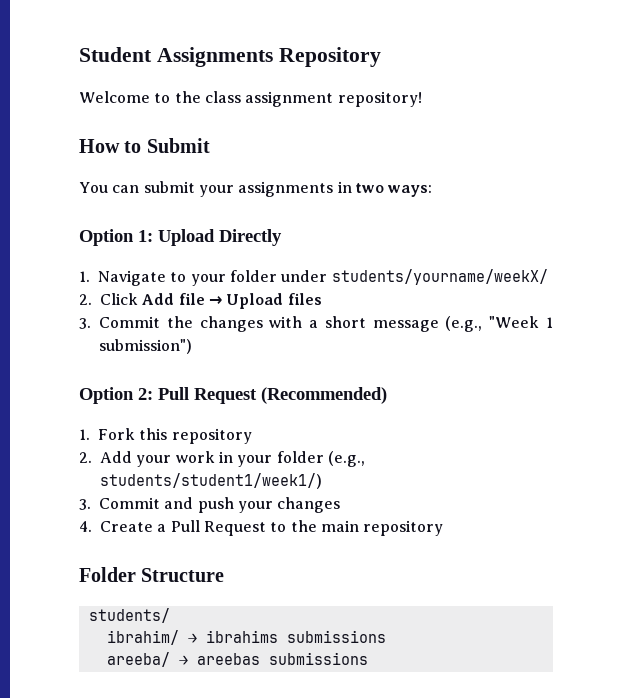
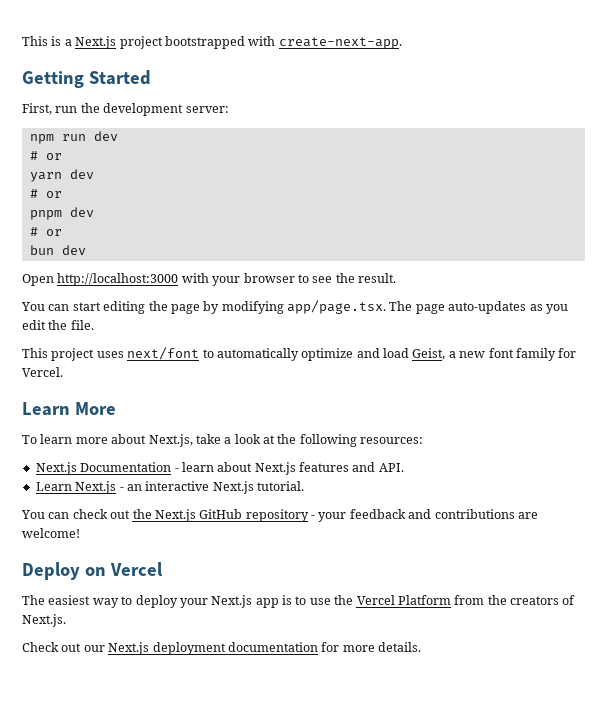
[79,47,381,67] [79,91,422,107] [79,138,210,153] [79,181,433,197] [79,229,282,246] [79,269,548,286] [79,293,322,309] [79,316,553,332] [99,339,192,354] [79,387,387,404] [79,428,252,444] [79,451,365,467] [100,473,322,489] [79,497,341,513] [79,520,444,536] [79,567,225,582] [88,608,170,623] [106,630,386,645] [106,652,368,667] Student Assignments Repository // Welcome to the class assignment repository! // How to Submit // You can submit your assignments in two ways: // Option 1: Upload Directly // 1. Navigate to your folder under students/yourname/weekX/ // 2. Click Add file → Upload files // 3. Commit the changes with a short message (e.g., "Week 1 submission") // Option 2: Pull Request (Recommended) // 1. Fork this repository // 2. Add your work in your folder (e.g., students/student1/week1/) // 3. Commit and push your changes // 4. Create a Pull Request to the main repository // Folder Structure // students/ // ibrahim/ → ibrahims submissions // areeba/ → areebas submissions -> [22,36,402,49] [22,70,151,88] [22,103,229,116] [29,131,118,144] [29,151,62,160] [29,169,94,182] [29,189,62,198] [29,207,94,220] [29,227,62,236] [29,245,86,255] [22,273,396,286] [21,300,568,314] [22,320,94,330] [22,347,577,361] [22,367,63,377] [22,402,116,416] [22,434,424,447] [35,462,404,475] [35,481,304,494] [21,509,538,522] [22,528,80,538] [22,562,163,580] [22,595,576,608] [22,614,66,627] [22,642,421,655] This is a Next.js project bootstrapped with create-next-app. // Getting Started // First, run the development server: // npm run dev // # or // yarn dev // # or // pnpm dev // # or // bun dev // Open http://localhost:3000 with your browser to see the result. // You can start editing the page by modifying app/page.tsx. The page auto-updates as you edit the file. // This project uses next/font to automatically optimize and load Geist, a new font family for Vercel. // Learn More // To learn more about Next.js, take a look at the following resources: // Next.js Documentation - learn about Next.js features and API. // Learn Next.js - an interactive Next.js tutorial. // You can check out the Next.js GitHub repository - your feedback and contributions are welcome! // Deploy on Vercel // The easiest way to deploy your Next.js app is to use the Vercel Platform from the creators of Next.js. // Check out our Next.js deployment documentation for more details.

